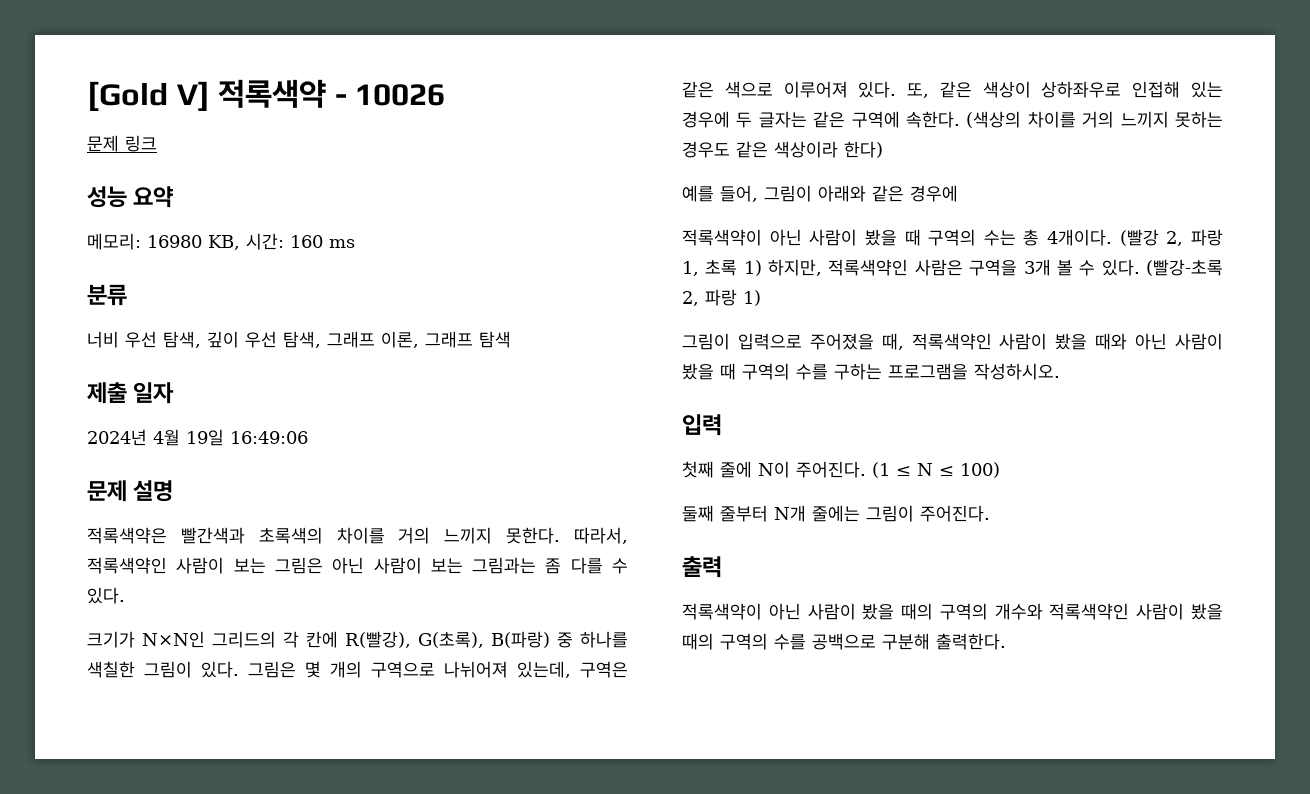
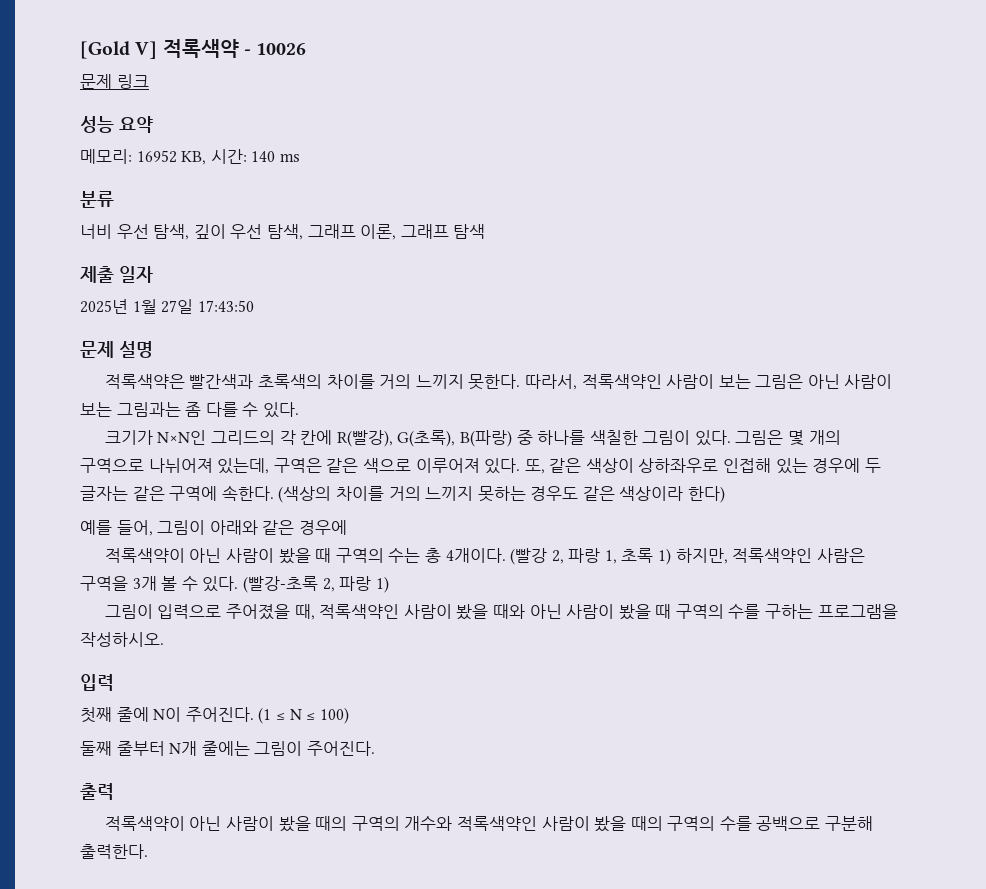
[147,235,202,248] 16980 -> [136,150,177,163] 16952
[290,235,323,248] 160 -> [251,151,276,162] 140
[87,429,308,446] 2024년 4월 19일 16:49:06 -> [80,299,254,314] 2025년 1월 27일 17:43:50

